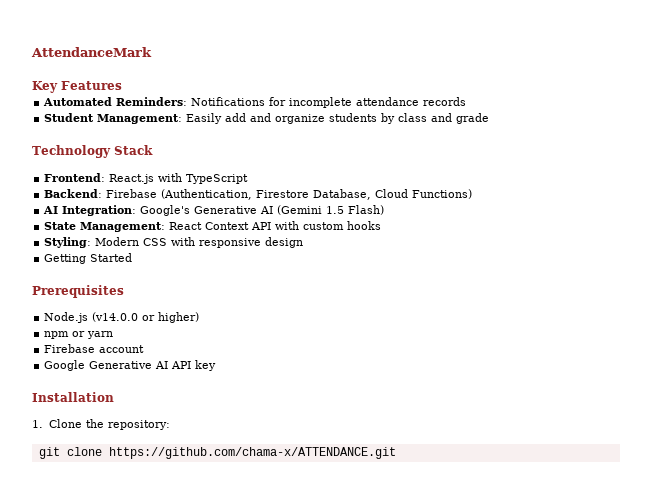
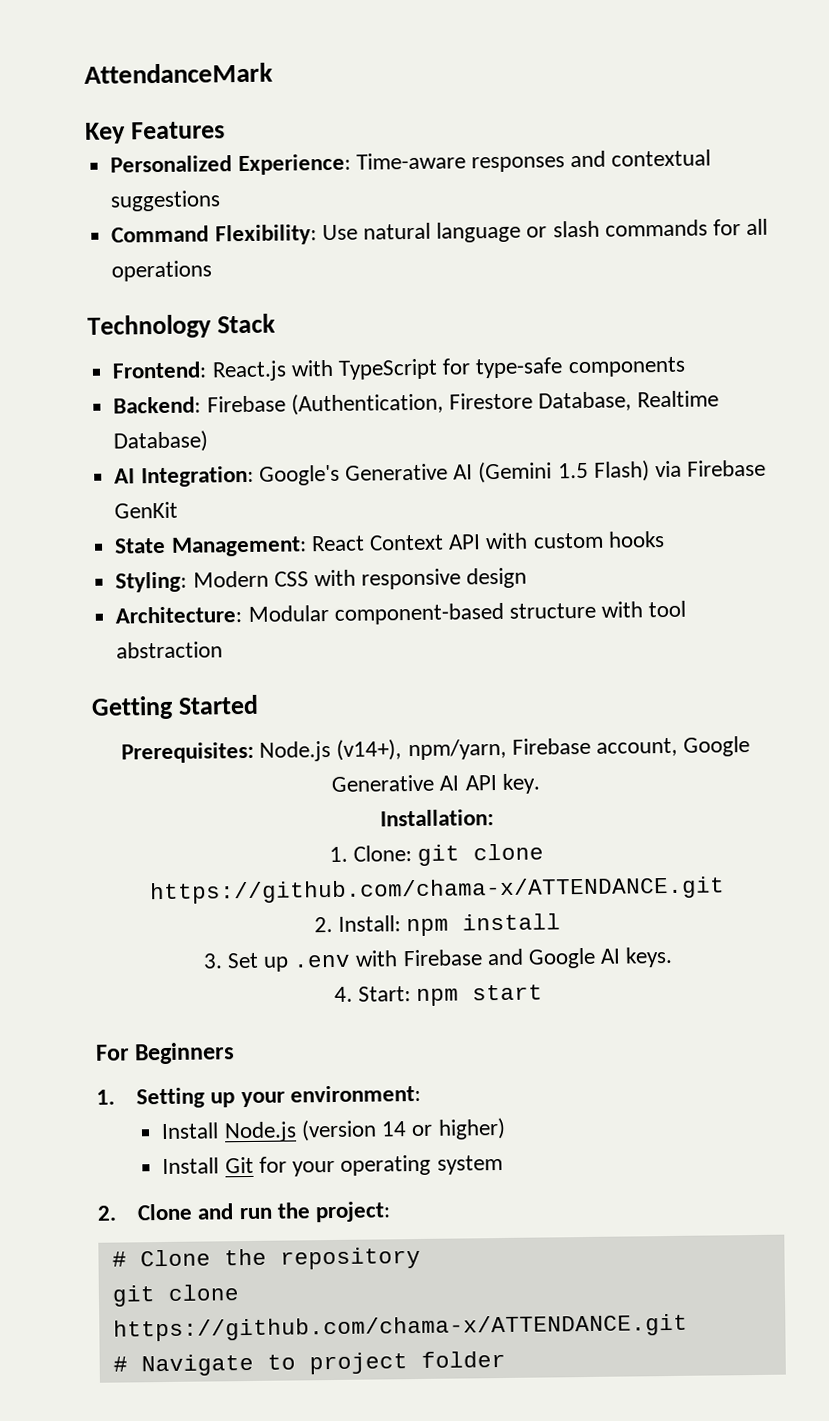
[43,97,467,108] [44,113,490,124] Automated Reminders: Notifications for incomplete attendance records // Student Management: Easily add and organize students by class and grade -> [110,149,712,176] [110,190,222,212] [111,218,769,246] [111,260,213,282] Personalized Experience: Time-aware responses and contextual suggestions // Command Flexibility: Use natural language or slash commands for all operations
(249, 179) none -> [442,356,686,379] for type-safe components
[375,189,473,199] Cloud Functions) -> [637,390,720,408] [113,430,209,453] Realtime Database)
(385, 210) none -> [654,459,767,478] [114,501,179,519] via Firebase GenKit
[44,253,133,264] [32,285,124,298] [44,312,200,323] [44,331,114,339] [44,344,145,353] [44,360,217,371] [32,392,114,402] [32,419,170,430] [38,447,396,459] Getting Started // Prerequisites // Node.js (v14.0.0 or higher) // npm or yarn // Firebase account // Google Generative AI API key // Installation // 1. Clone the repository: // git clone https://github.com/chama-x/ATTENDANCE.git -> [115,600,687,625] [116,641,224,659] [91,694,259,720] [120,736,751,764] [331,773,540,794] [379,809,494,827] [328,843,545,866] [150,876,725,905] [313,913,562,937] [202,946,674,972] [333,984,544,1006] [95,1042,236,1065] [96,1084,421,1109] [161,1117,506,1143] [162,1154,503,1177] [97,1201,391,1223] [111,1246,421,1270] [111,1284,239,1307] [112,1313,688,1342] [112,1350,506,1377] Architecture: Modular component-based structure with tool abstraction // Getting Started // Prerequisites: Node.js (v14+), npm/yarn, Firebase account, Google Generative AI API key. // Installation: // 1. Clone: git clone https://github.com/chama-x/ATTENDANCE.git // 2. Install: npm install // 3. Set up .env with Firebase and Google AI keys. // 4. Start: npm start // For Beginners // 1. Setting up your environment: // Install Node.js (version 14 or higher) // Install Git for your operating system // 2. Clone and run the project: // # Clone the repository // git clone https://github.com/chama-x/ATTENDANCE.git // # Navigate to project folder

